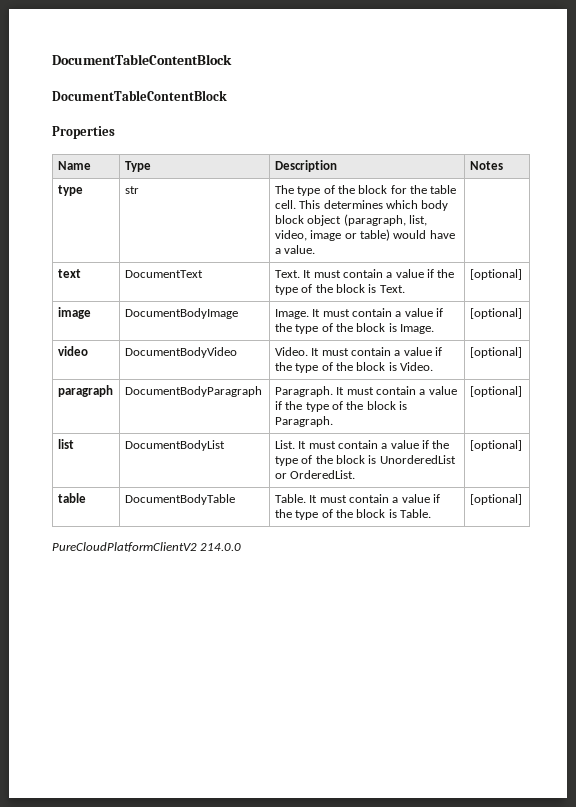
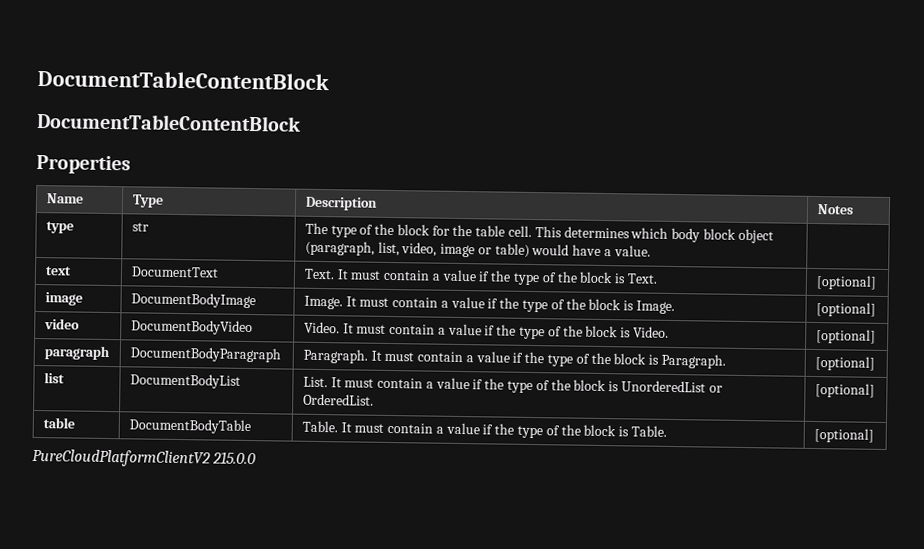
[200,543,242,551] 214.0.0 -> [212,451,257,465] 215.0.0

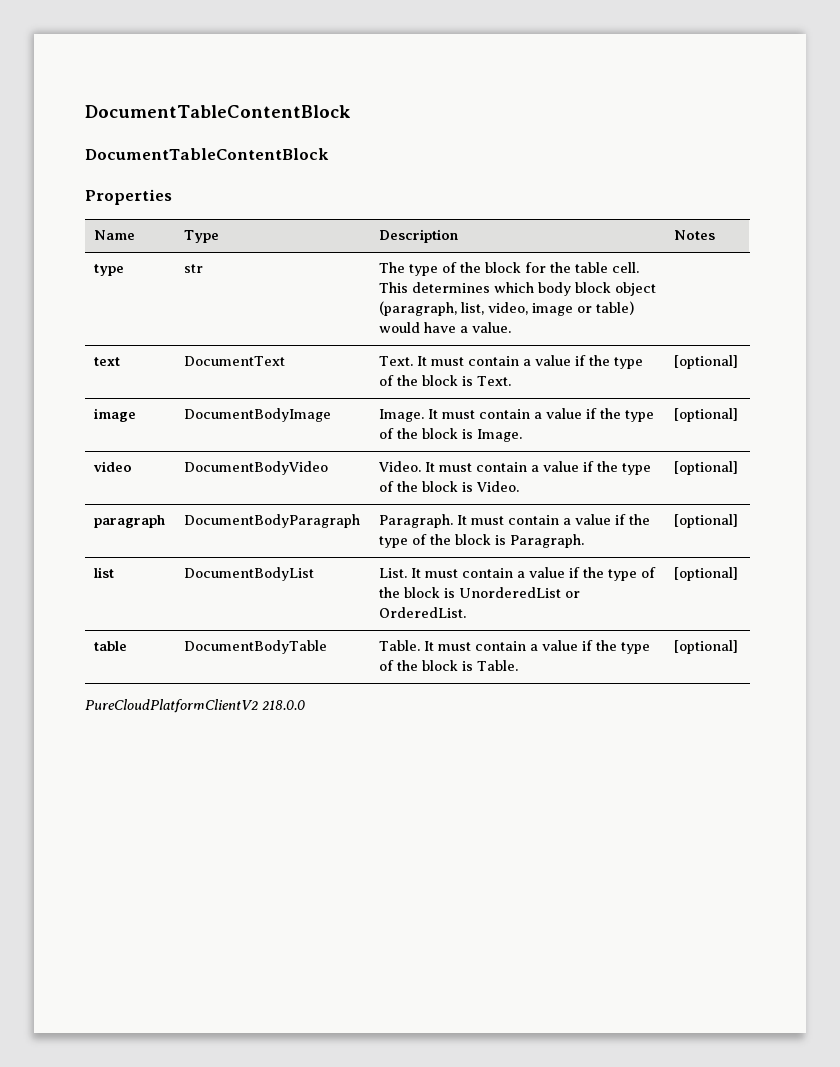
[212,451,257,465] 215.0.0 -> [262,700,305,710] 218.0.0

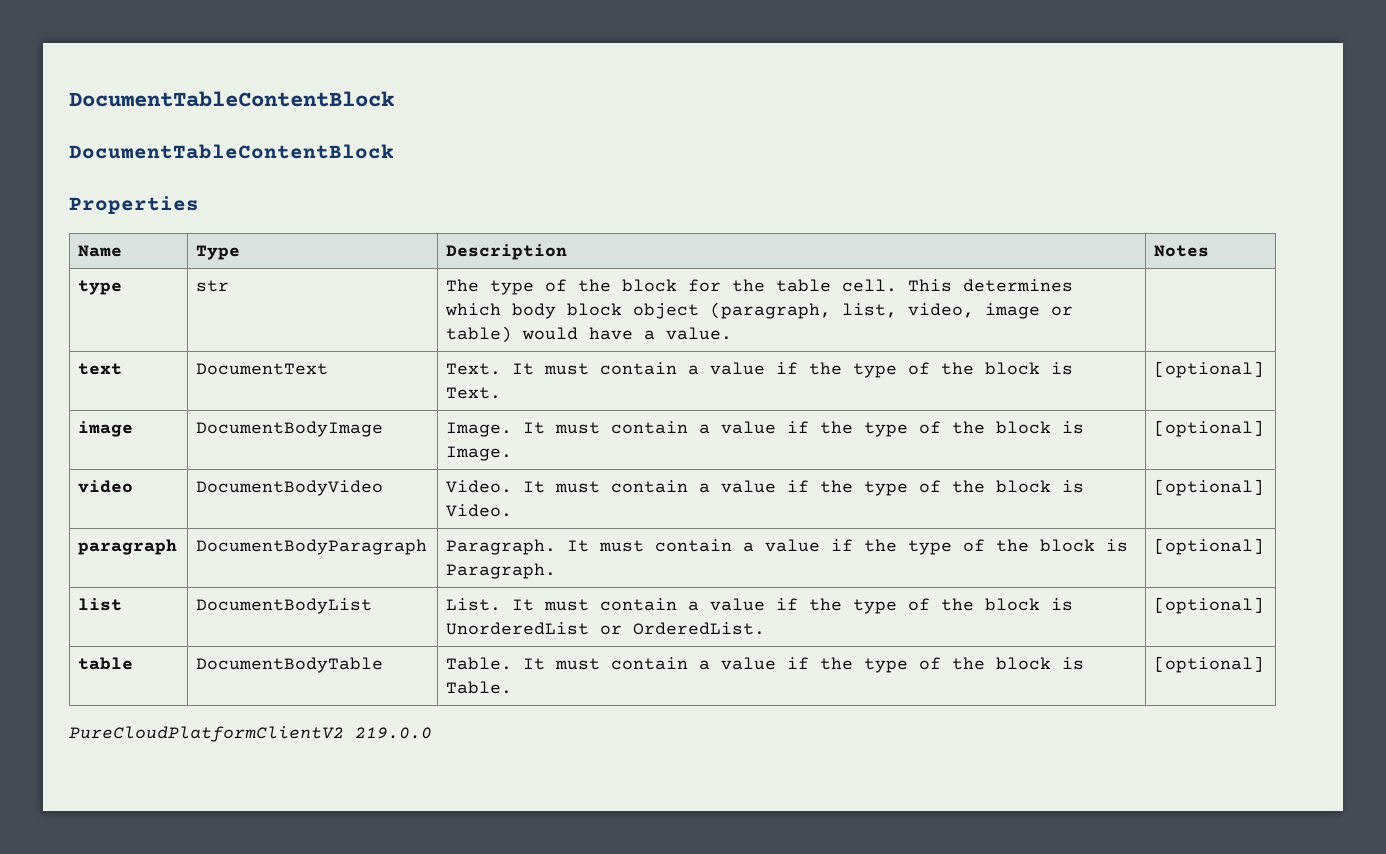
[262,700,305,710] 218.0.0 -> [355,727,432,739] 219.0.0

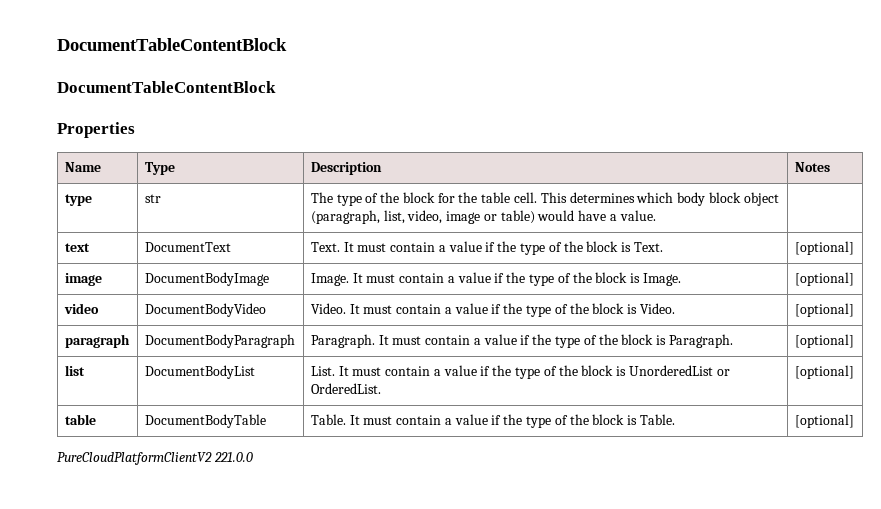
[355,727,432,739] 219.0.0 -> [213,452,253,462] 221.0.0

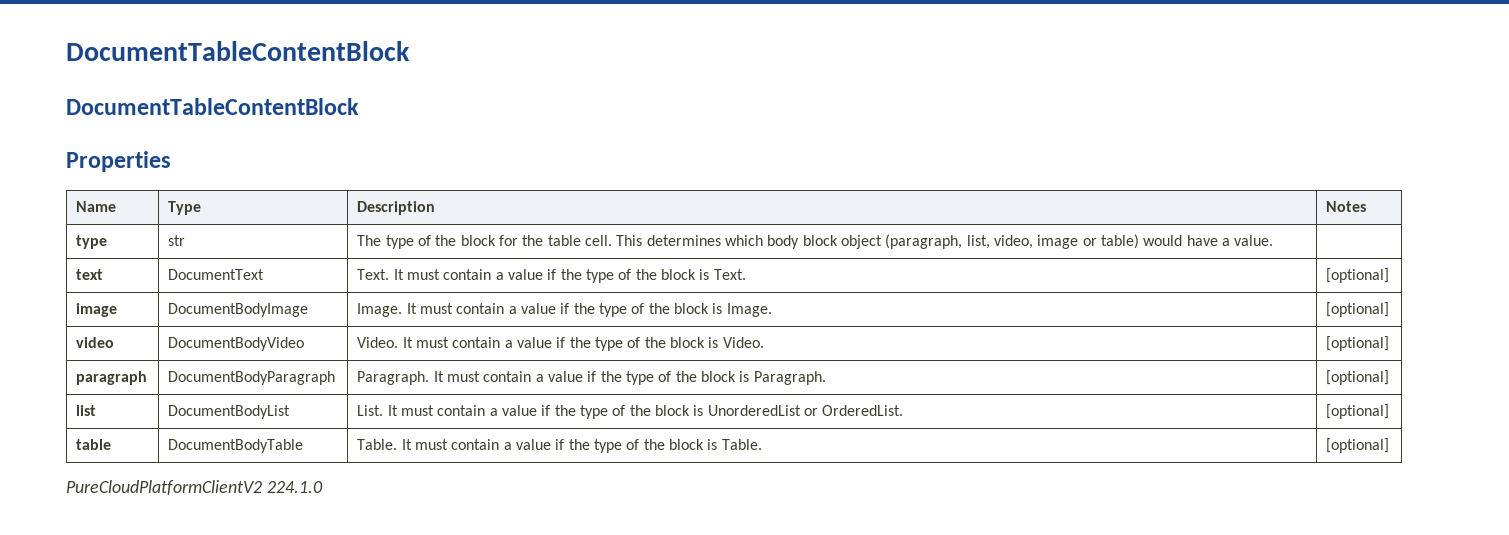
[213,452,253,462] 221.0.0 -> [266,481,323,493] 224.1.0

